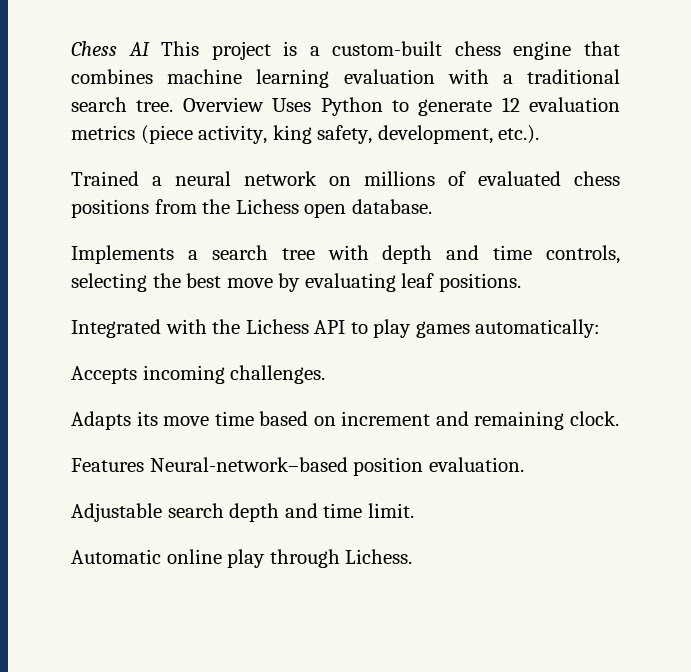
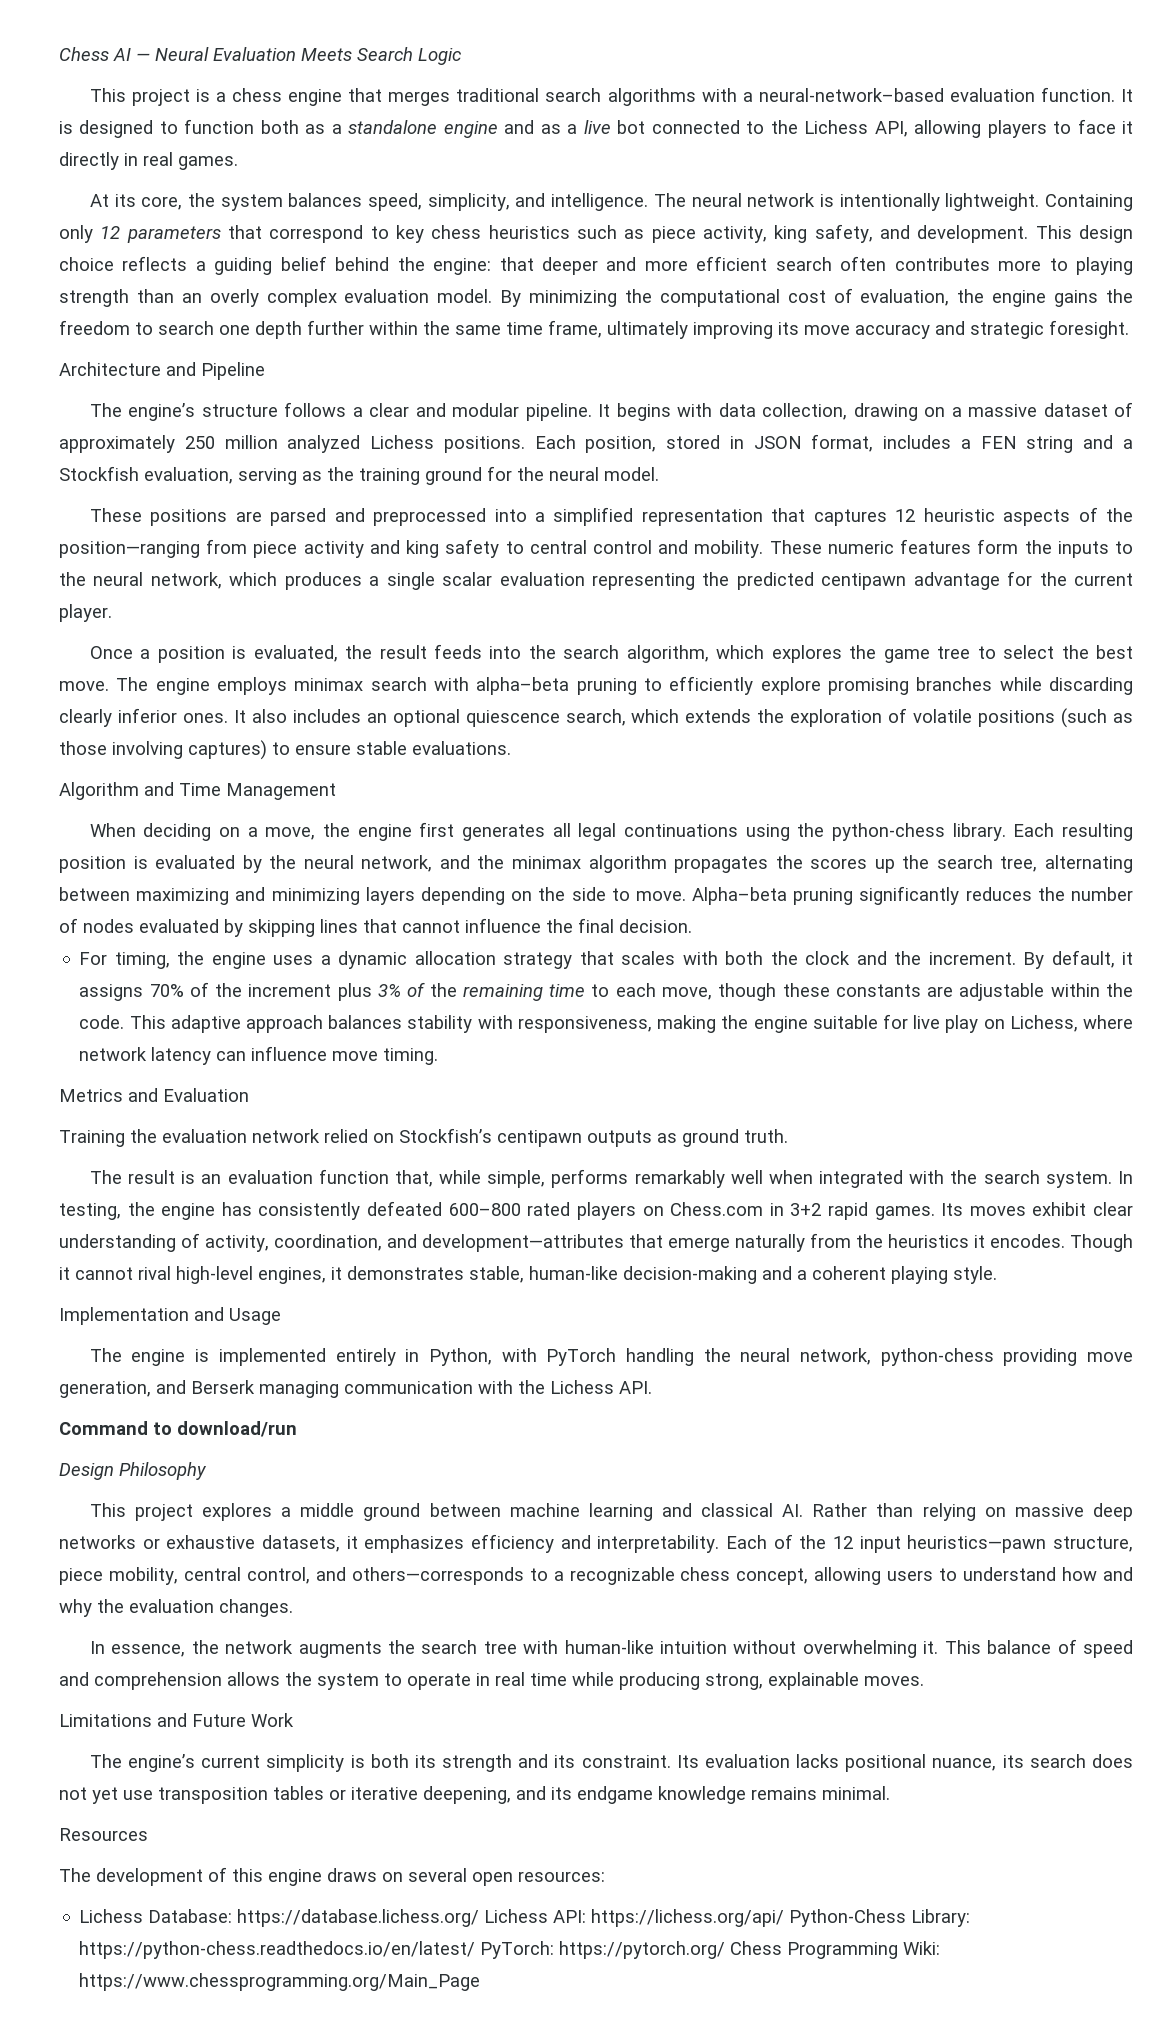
(150, 49) none -> [136,47,461,65] — Neural Evaluation Meets Search Logic //
[332,41,443,56] custom-built -> (227, 97) none
[71,69,621,88] [71,97,620,116] [71,125,540,144] [71,171,620,186] [71,199,432,218] [71,245,620,264] [71,273,521,292] [71,319,601,338] [71,365,326,384] [71,411,619,430] [71,457,524,476] [71,503,414,522] [71,549,413,568] combines machine learning evaluation with a traditional search tree. Overview Uses Python to generate 12 evaluation metrics (piece activity, king safety, development, etc.). // Trained a neural network on millions of evaluated chess positions from the Lichess open database. // Implements a search tree with depth and time controls, selecting the best move by evaluating leaf positions. // Integrated with the Lichess API to play games automatically: // Accepts incoming challenges. // Adapts its move time based on increment and remaining clock. // Features Neural-network–based position evaluation. // Adjustable search depth and time limit. // Automatic online play through Lichess. -> [388,87,1133,106] [59,119,1134,138] [59,152,238,170] [89,193,1133,211] [59,224,1134,243] [59,256,1134,275] [59,288,1133,307] [59,320,1129,339] [59,362,265,380] [89,402,1134,421] [59,434,1133,453] [59,466,659,485] [89,507,1133,526] [59,539,1133,558] [59,571,1133,590] [59,604,112,622] [89,644,1133,663] [59,676,1134,695] [59,708,1133,728] [59,740,511,760] [59,782,336,800] [89,822,1133,841] [59,855,1133,873] [59,886,1133,905] [59,918,692,937] [79,950,1133,969] [79,982,1134,1001] [79,1014,1134,1033] [79,1046,439,1065] [59,1088,249,1102] [59,1128,788,1147] [89,1169,1133,1188] [59,1201,1133,1220] [59,1233,1133,1252] [59,1266,997,1284] [59,1307,281,1325] [89,1348,1134,1366] [59,1380,652,1398] [59,1421,297,1437] [59,1462,207,1480] [89,1503,1133,1521] [59,1534,1133,1553] [59,1567,1133,1585] [59,1599,293,1617] [89,1639,1133,1658] [59,1672,924,1690] [59,1713,294,1727] [89,1754,1133,1772] [59,1786,890,1804] [59,1828,148,1841] [59,1867,605,1886] [79,1909,971,1927] [79,1941,941,1959] [79,1973,481,1991] merges traditional search algorithms with a neural-network–based evaluation function. It is designed to function both as a standalone engine and as a live bot connected to the Lichess API, allowing players to face it directly in real games. // At its core, the system balances speed, simplicity, and intelligence. The neural network is intentionally lightweight. Containing only 12 parameters that correspond to key chess heuristics such as piece activity, king safety, and development. This design choice reflects a guiding belief behind the engine: that deeper and more efficient search often contributes more to playing strength than an overly complex evaluation model. By minimizing the computational cost of evaluation, the engine gains the freedom to search one depth further within the same time frame, ultimately improving its move accuracy and strategic foresight. // Architecture and Pipeline // The engine’s structure follows a clear and modular pipeline. It begins with data collection, drawing on a massive dataset of approximately 250 million analyzed Lichess positions. Each position, stored in JSON format, includes a FEN string and a Stockfish evaluation, serving as the training ground for the neural model. // These positions are parsed and preprocessed into a simplified representation that captures 12 heuristic aspects of the position—ranging from piece activity and king safety to central control and mobility. These numeric features form the inputs to the neural network, which produces a single scalar evaluation representing the predicted centipawn advantage for the current player. // Once a position is evaluated, the result feeds into the search algorithm, which explores the game tree to select the best move. The engine employs minimax search with alpha–beta pruning to efficiently explore promising branches while discarding clearly inferior ones. It also includes an optional quiescence search, which extends the exploration of volatile positions (such as those involving captures) to ensure stable evaluations. // Algorithm and Time Management // When deciding on a move, the engine first generates all legal continuations using the python-chess library. Each resulting position is evaluated by the neural network, and the minimax algorithm propagates the scores up the search tree, alternating between maximizing and minimizing layers depending on the side to move. Alpha–beta pruning significantly reduces the number of nodes evaluated by skipping lines that cannot influence the final decision. // For timing, the engine uses a dynamic allocation strategy that scales with both the clock and the increment. By default, it assigns 70% of the increment plus 3% of the remaining time to each move, though these constants are adjustable within the code. This adaptive approach balances stability with responsiveness, making the engine suitable for live play on Lichess, where network latency can influence move timing. // Metrics and Evaluation // Training the evaluation network relied on Stockfish’s centipawn outputs as ground truth. // The result is an evaluation function that, while simple, performs remarkably well when integrated with the search system. In testing, the engine has consistently defeated 600–800 rated players on Chess.com in 3+2 rapid games. Its moves exhibit clear understanding of activity, coordination, and development—attributes that emerge naturally from the heuristics it encodes. Though it cannot rival high-level engines, it demonstrates stable, human-like decision-making and a coherent playing style. // Implementation and Usage // The engine is implemented entirely in Python, with PyTorch handling the neural network, python-chess providing move generation, and Berserk managing communication with the Lichess API. // Command to download/run // Design Philosophy // This project explores a middle ground between machine learning and classical AI. Rather than relying on massive deep networks or exhaustive datasets, it emphasizes efficiency and interpretability. Each of the 12 input heuristics—pawn structure, piece mobility, central control, and others—corresponds to a recognizable chess concept, allowing users to understand how and why the evaluation changes. // In essence, the network augments the search tree with human-like intuition without overwhelming it. This balance of speed and comprehension allows the system to operate in real time while producing strong, explainable moves. // Limitations and Future Work // The engine’s current simplicity is both its strength and its constraint. Its evaluation lacks positional nuance, its search does not yet use transposition tables or iterative deepening, and its endgame knowledge remains minimal. // Resources // The development of this engine draws on several open resources: // Lichess Database: https://database.lichess.org/ Lichess API: https://lichess.org/api/ Python-Chess Library: https://python-chess.readthedocs.io/en/latest/ PyTorch: https://pytorch.org/ Chess Programming Wiki: https://www.chessprogramming.org/Main_Page

